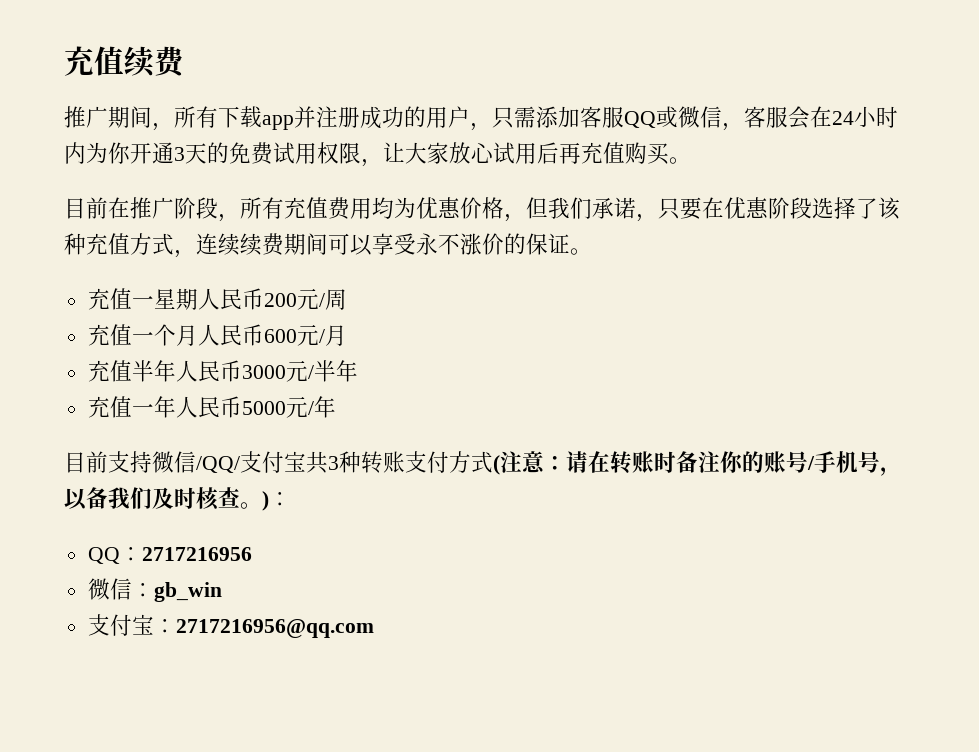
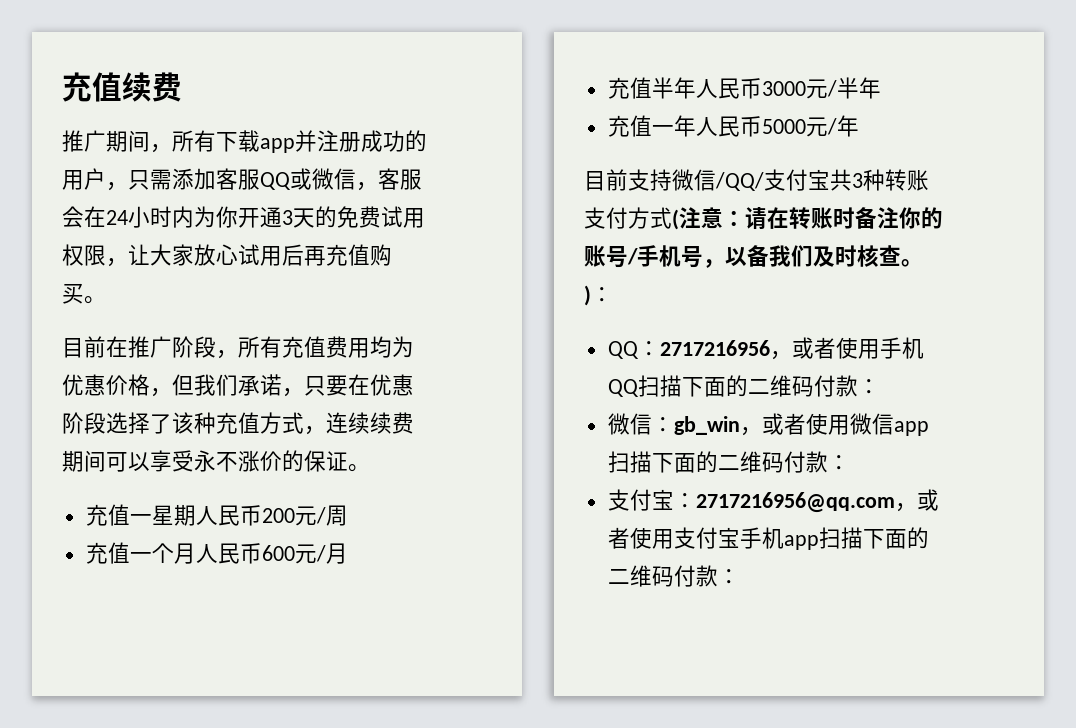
[87,578,222,602] [87,614,374,638] // 微信：gb_win // 支付宝：2717216956@qq.com -> [769,337,924,360] [607,375,880,397] [607,413,929,436] [607,451,850,473] [607,489,939,513] [607,527,929,550] [607,565,740,587] ，或者使用手机QQ扫描下面的二维码付款： // 微信：gb_win，或者使用微信app扫描下面的二维码付款： // 支付宝：2717216956@qq.com，或者使用支付宝手机app扫描下面的二维码付款：

